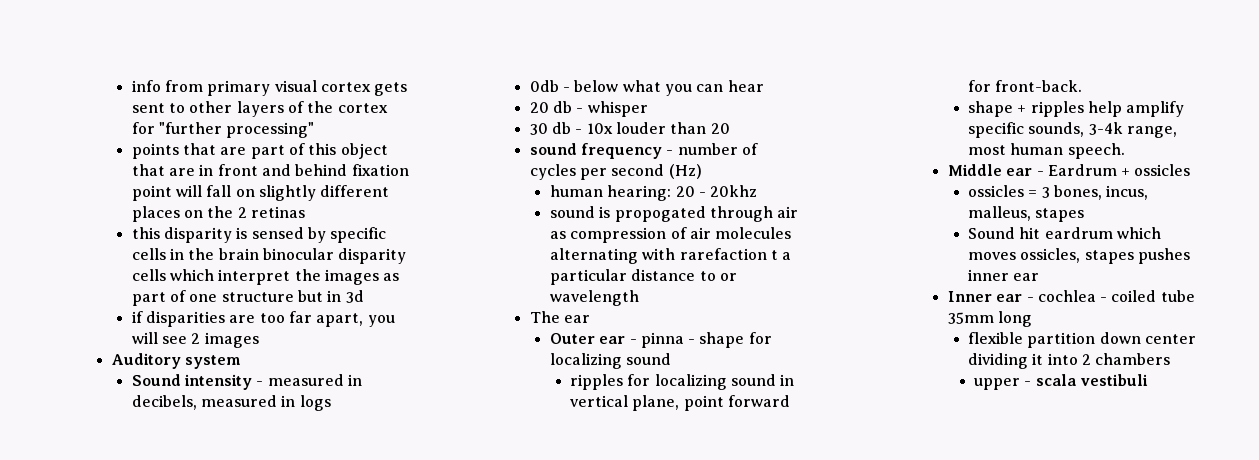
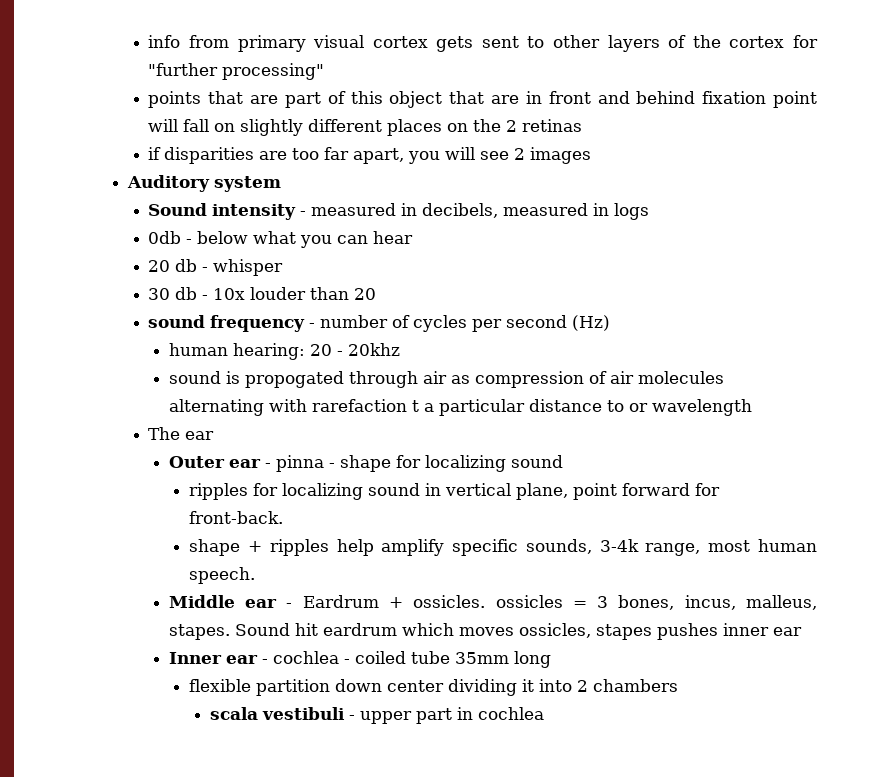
[131,227,387,243] [131,248,407,264] [131,269,400,285] [131,290,364,306] // this disparity is sensed by specific cells in the brain binocular disparity cells which interpret the images as part of one structure but in 3d -> (583, 125) none
[1134,164,1191,176] ossicles // -> [413,595,486,608] ossicles.
[1035,208,1085,222] stapes // -> [168,624,230,640] stapes.
[974,374,1149,390] upper - scala vestibuli -> [209,707,544,724] scala vestibuli - upper part in cochlea

